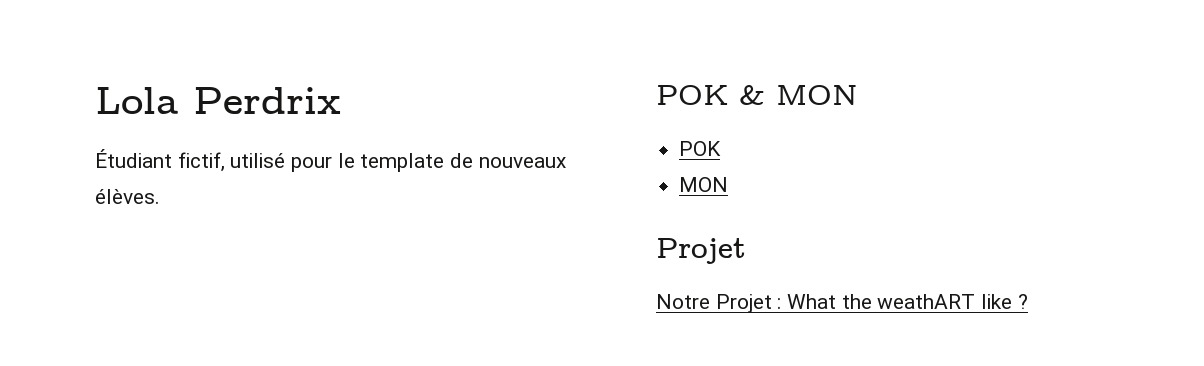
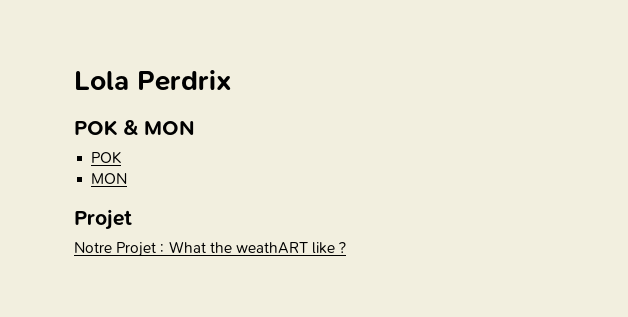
[95,149,566,172] [95,189,160,204] // Étudiant fictif, utilisé pour le template de nouveaux élèves. -> (231, 80) none

